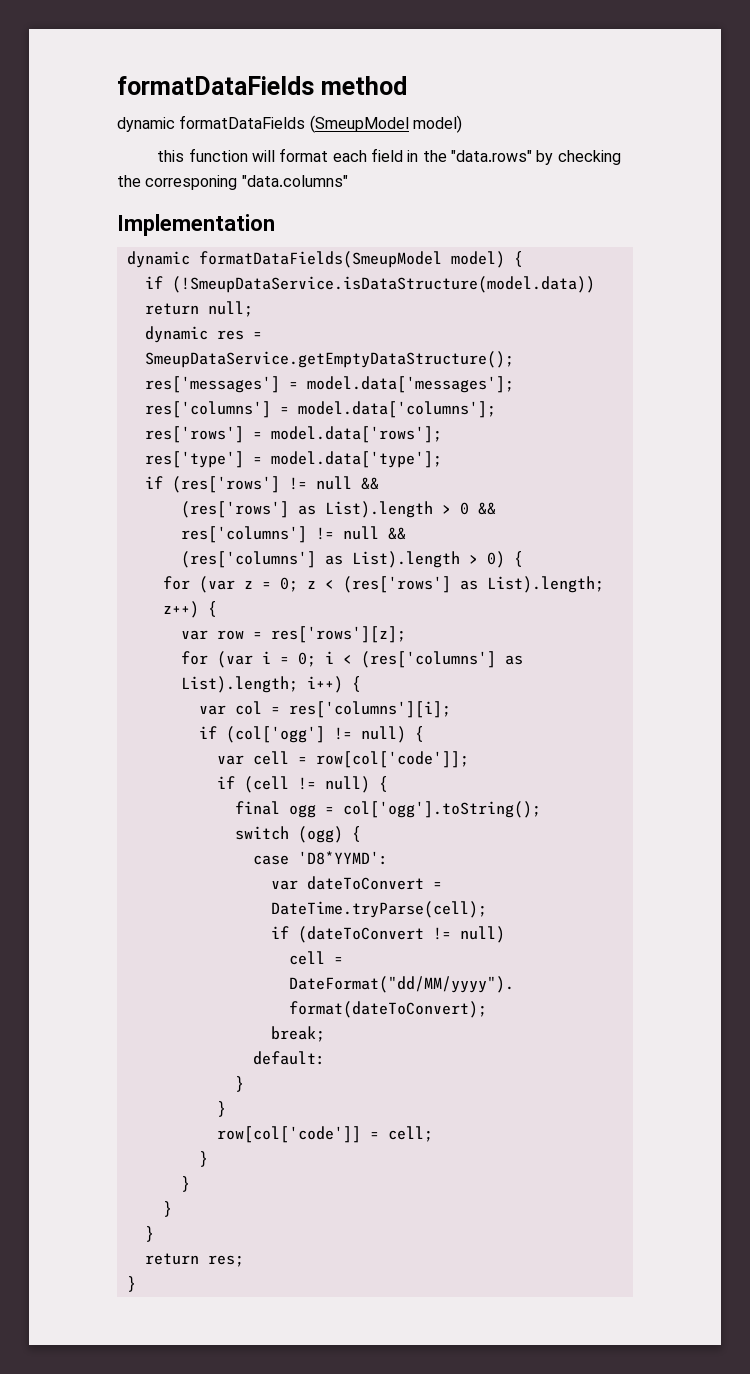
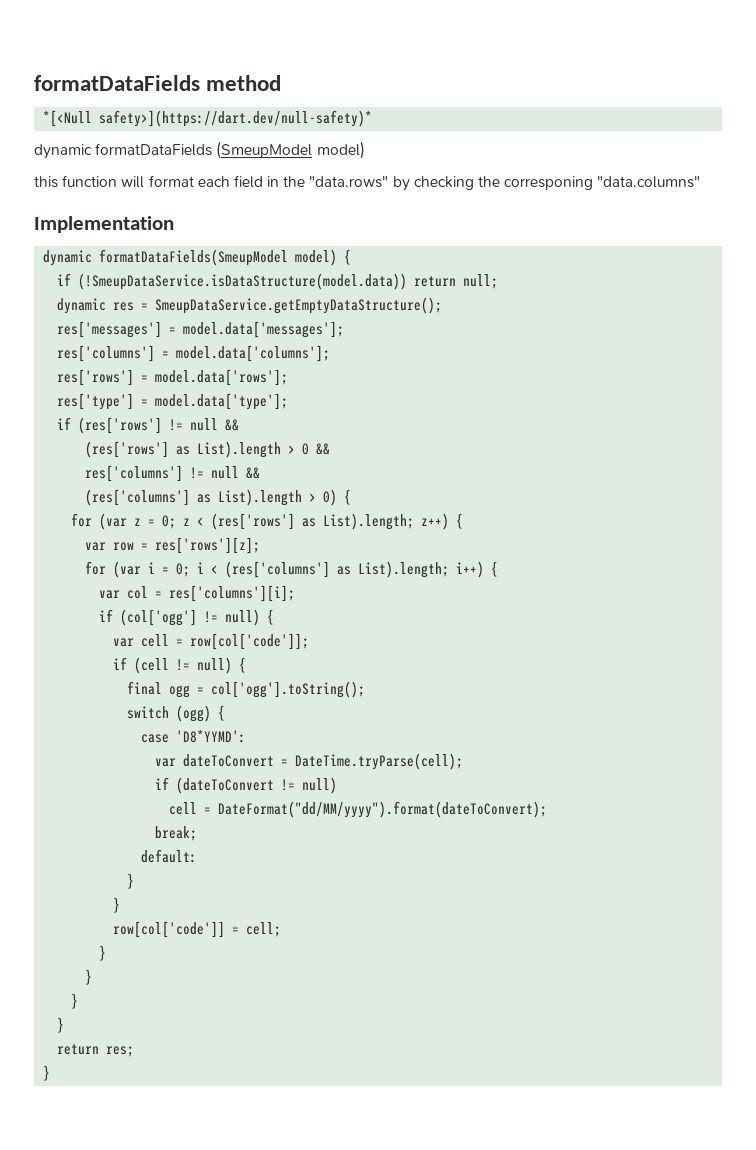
(407, 85) none -> [43,110,373,127] // *[<Null safety>](https://dart.dev/null-safety)*

